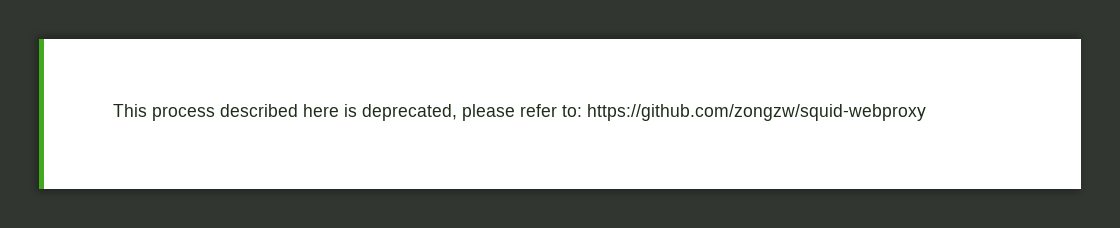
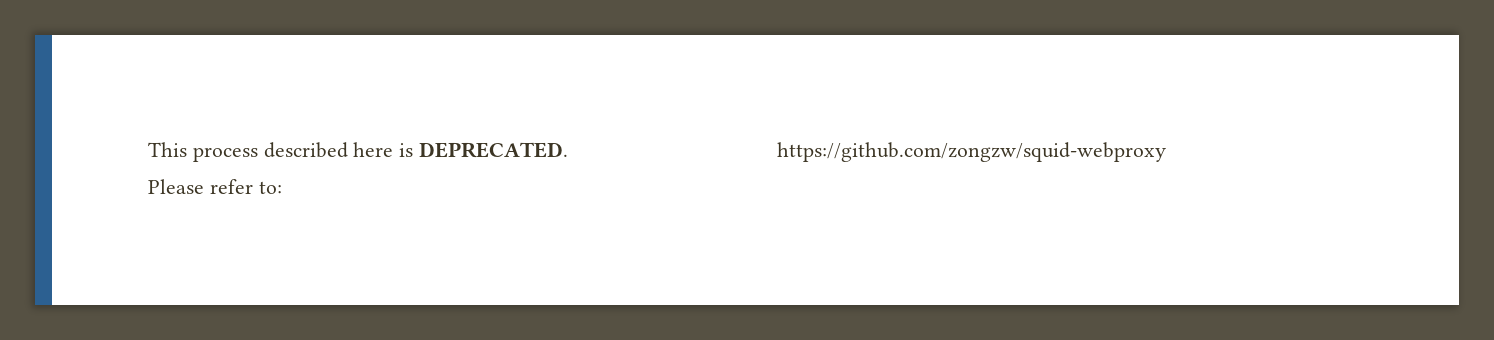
[362,104,515,121] deprecated, please -> [419,142,569,158] [148,179,204,194] DEPRECATED. // Please
(582, 111) none -> (282, 187) //

